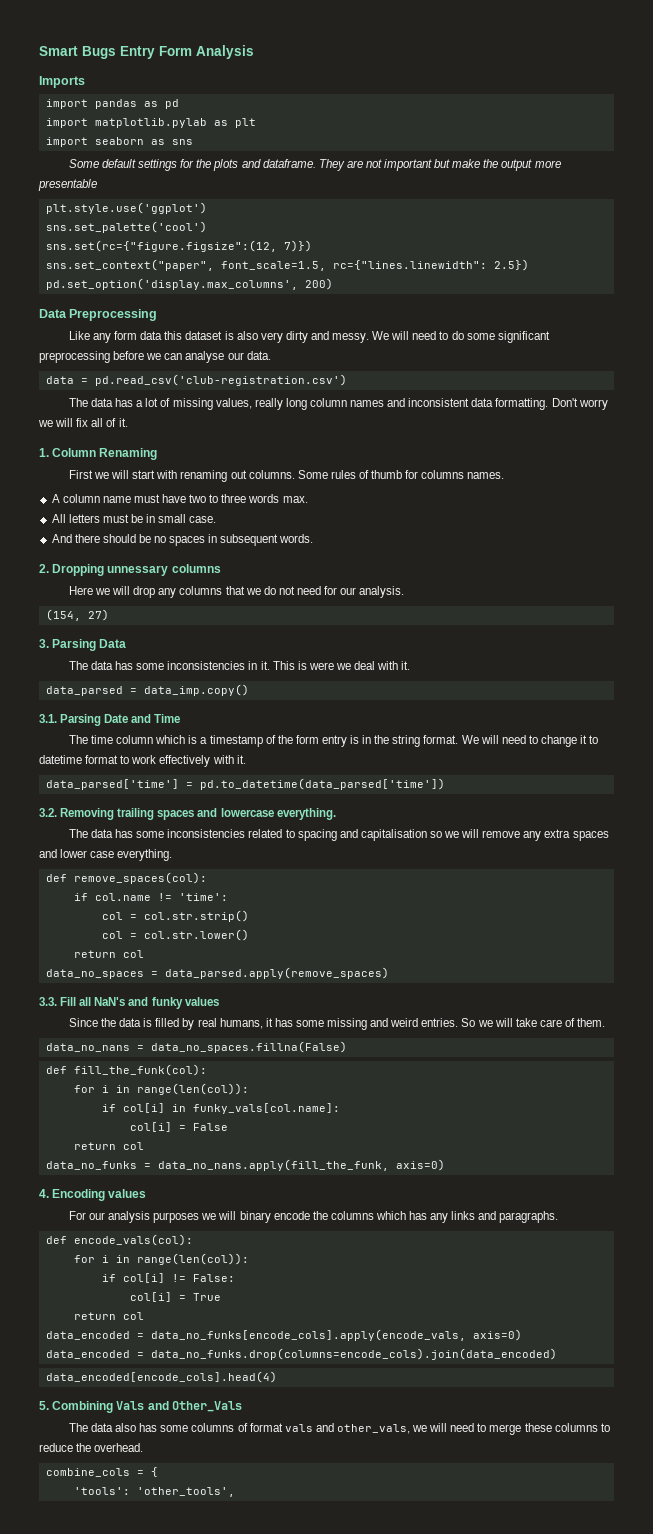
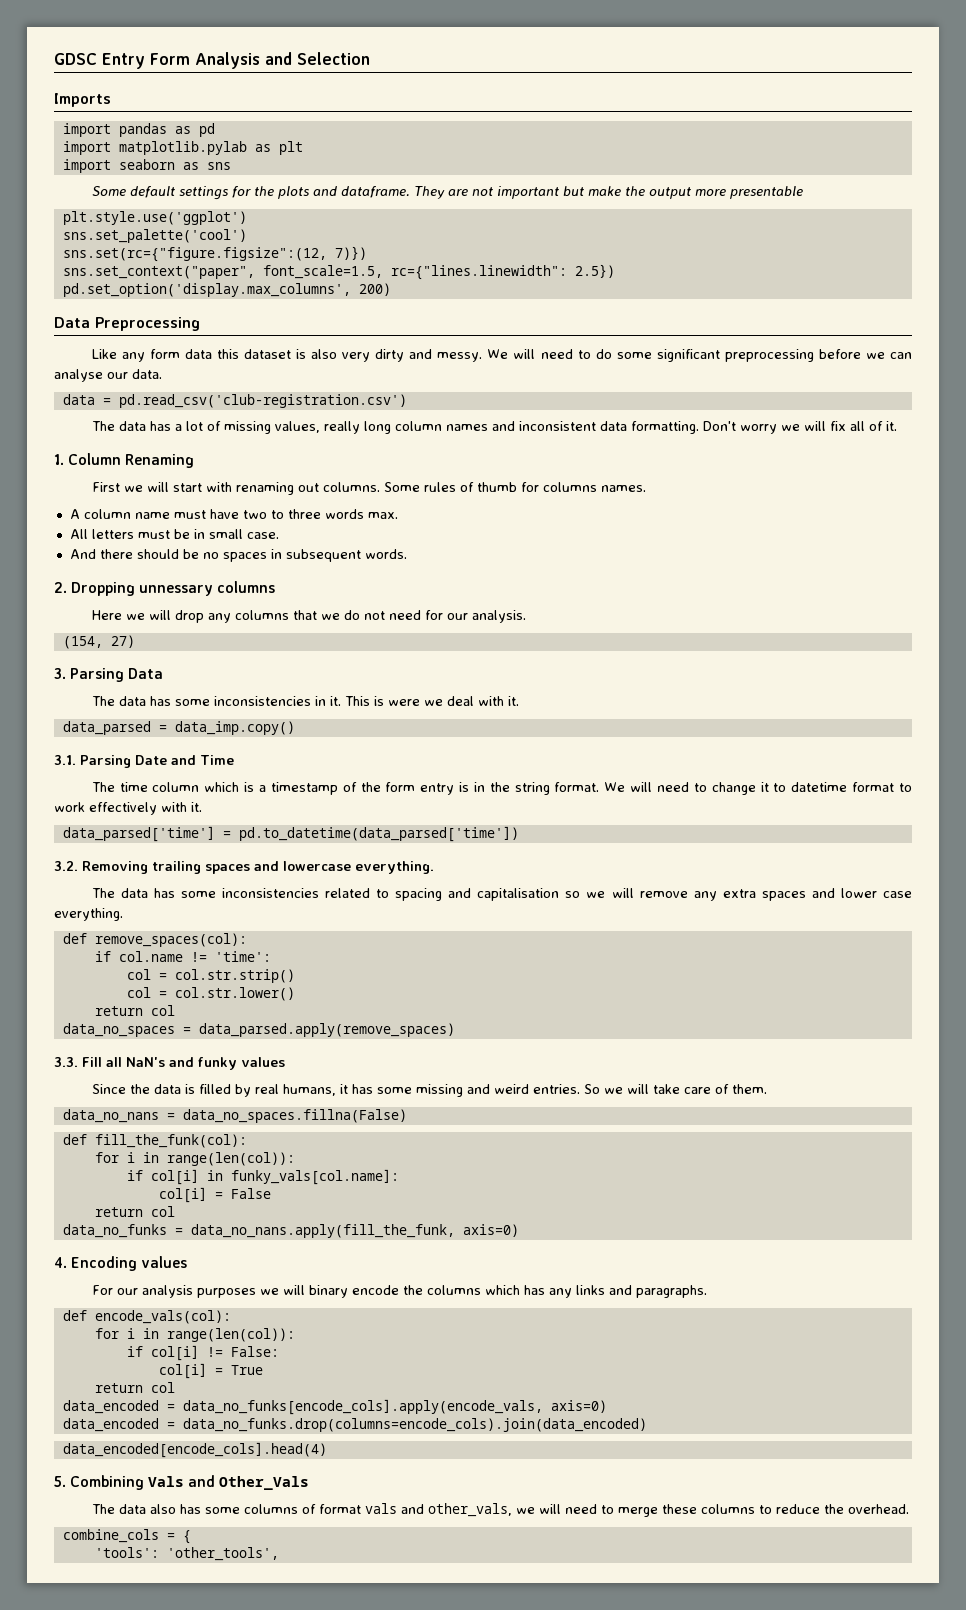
[39,46,116,59] Smart Bugs -> [54,53,97,65] GDSC
(254, 52) none -> [265,52,370,65] and Selection

